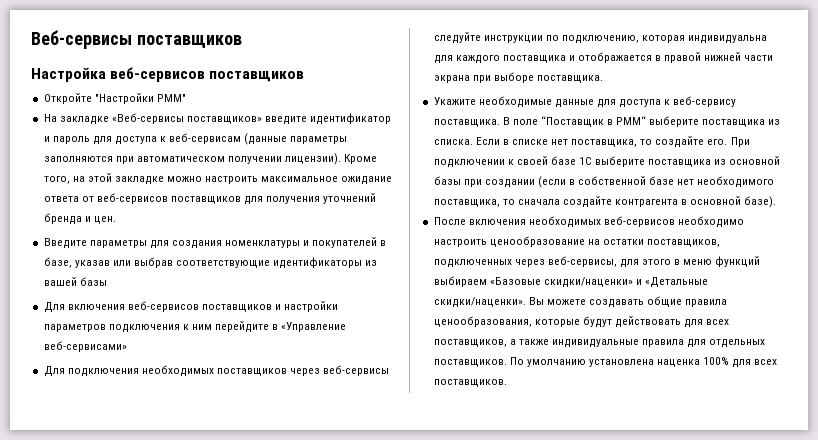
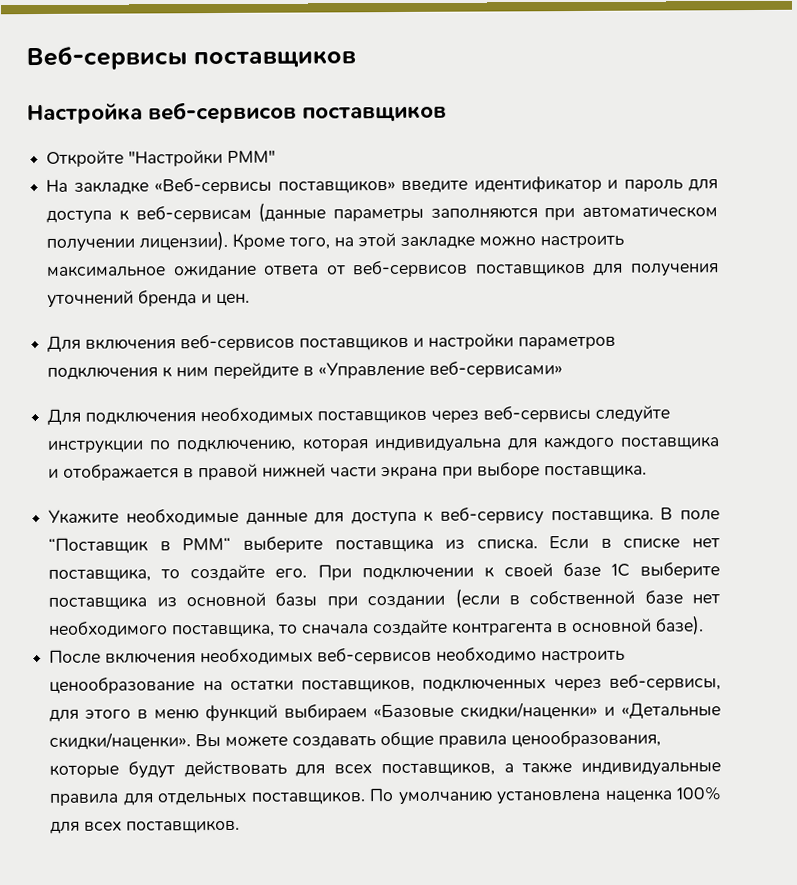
[43,237,387,249] [43,257,378,269] [43,277,107,286] // Введите параметры для создания номенклатуры и покупателей в базе, указав или выбрав соответствующие идентификаторы из вашей базы -> (251, 300) none

